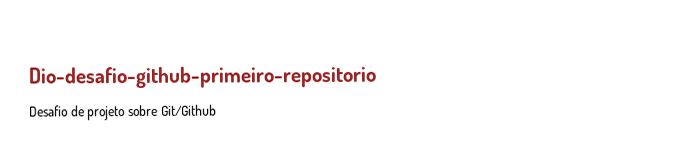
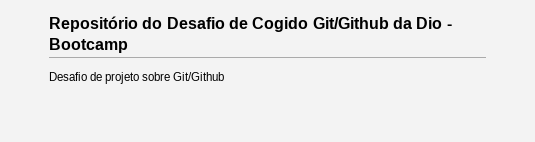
[28,65,377,89] Dio-desafio-github-primeiro-repositorio -> [49,16,452,32] [49,38,128,53] Repositório do Desafio de Cogido Git/Github da Dio - Bootcamp

